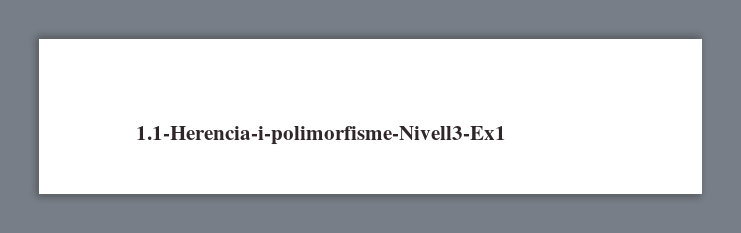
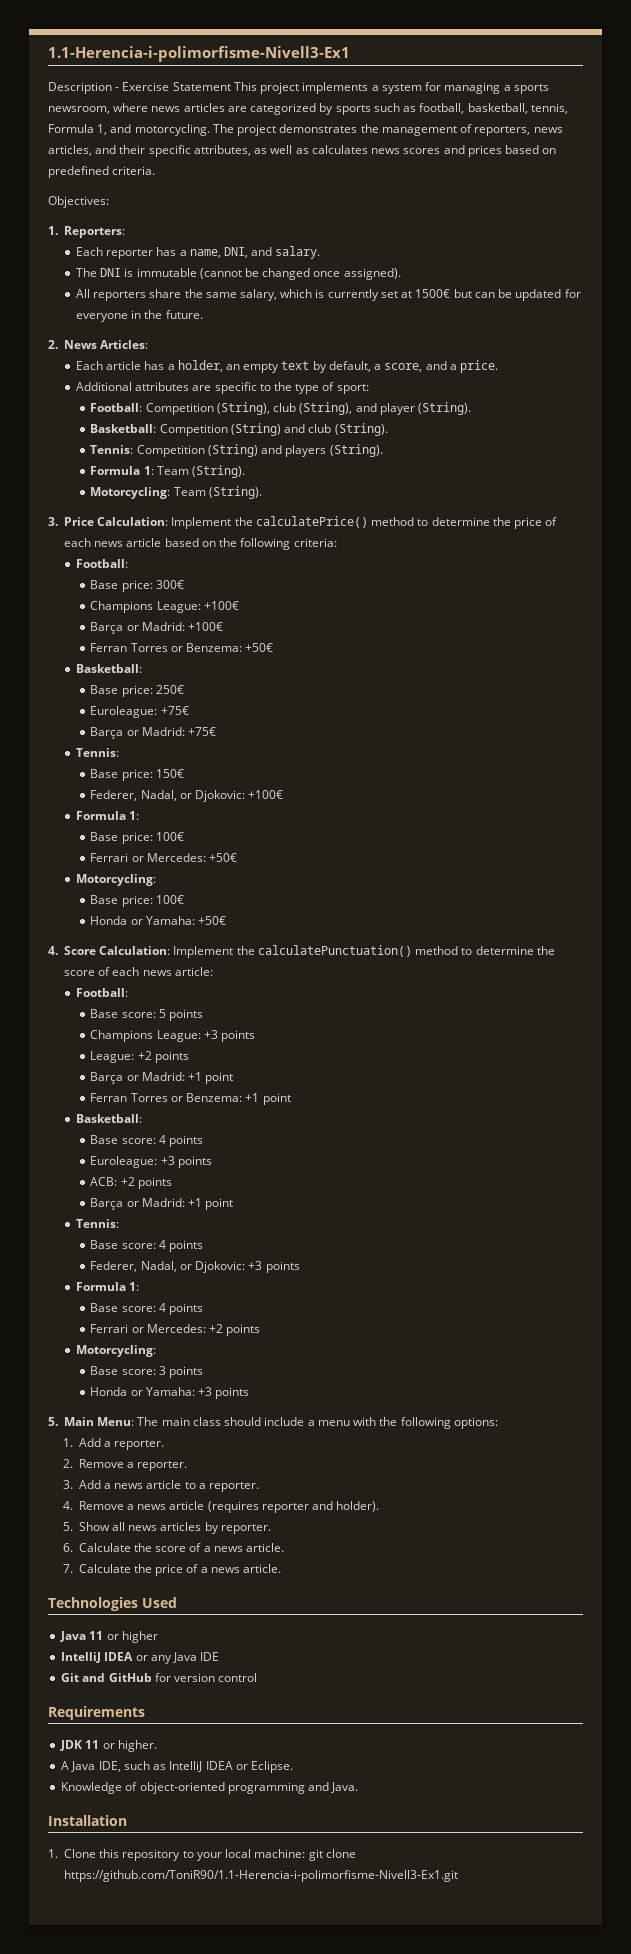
(506, 135) none -> [48,82,549,94] [48,103,568,115] [48,124,563,136] [48,145,557,157] [48,166,156,178] [48,196,109,208] [48,226,125,238] [75,246,321,259] [75,268,401,280] [75,289,581,301] [75,310,203,322] [48,340,149,349] [75,360,499,373] [75,382,369,394] [90,402,472,415] [90,423,388,436] [90,444,383,457] [90,465,246,478] [90,486,262,499] [48,516,558,529] [64,538,337,550] [75,559,128,568] [90,580,184,592] [90,601,239,613] [90,622,224,634] [90,643,274,652] [75,664,142,673] [90,685,184,697] [90,706,189,718] [90,727,217,739] [75,748,119,757] [90,769,184,781] [90,790,284,802] [75,811,140,820] [90,832,184,844] [90,853,238,862] [75,874,156,886] [90,895,184,907] [90,916,227,925] [48,945,555,958] [64,967,213,976] [75,988,128,997] [90,1009,204,1021] [90,1030,256,1042] [90,1051,189,1063] [90,1072,234,1084] [90,1093,291,1105] [75,1114,142,1123] [90,1135,204,1147] [90,1156,212,1168] [90,1177,172,1189] [90,1198,234,1210] [75,1219,119,1228] [90,1240,204,1252] [90,1261,300,1273] [75,1282,140,1291] [90,1303,204,1315] [90,1324,261,1336] [75,1345,156,1357] [90,1366,204,1378] [90,1387,250,1399] [48,1417,498,1429] [62,1438,165,1450] [62,1459,188,1471] [62,1480,260,1492] [62,1501,380,1513] [62,1522,271,1534] [62,1543,285,1552] [62,1564,282,1576] [48,1597,177,1611] [60,1631,158,1643] [61,1652,220,1664] [61,1673,258,1682] [48,1706,145,1720] [60,1740,157,1752] [61,1761,294,1773] [61,1782,359,1794] [48,1815,127,1826] [48,1849,356,1861] [64,1870,458,1882] // Description - Exercise Statement This project implements a system for managing a sports newsroom, where news articles are categorized by sports such as football, basketball, tennis, Formula 1, and motorcycling. The project demonstrates the management of reporters, news articles, and their specific attributes, as well as calculates news scores and prices based on predefined criteria. // Objectives: // 1. Reporters: // Each reporter has a name, DNI, and salary. // The DNI is immutable (cannot be changed once assigned). // All reporters share the same salary, which is currently set at 1500€ but can be updated for everyone in the future. // 2. News Articles: // Each article has a holder, an empty text by default, a score, and a price. // Additional attributes are specific to the type of sport: // Football: Competition (String), club (String), and player (String). // Basketball: Competition (String) and club (String). // Tennis: Competition (String) and players (String). // Formula 1: Team (String). // Motorcycling: Team (String). // 3. Price Calculation: Implement the calculatePrice() method to determine the price of each news article based on the following criteria: // Football: // Base price: 300€ // Champions League: +100€ // Barça or Madrid: +100€ // Ferran Torres or Benzema: +50€ // Basketball: // Base price: 250€ // Euroleague: +75€ // Barça or Madrid: +75€ // Tennis: // Base price: 150€ // Federer, Nadal, or Djokovic: +100€ // Formula 1: // Base price: 100€ // Ferrari or Mercedes: +50€ // Motorcycling: // Base price: 100€ // Honda or Yamaha: +50€ // 4. Score Calculation: Implement the calculatePunctuation() method to determine the score of each news article: // Football: // Base score: 5 points // Champions League: +3 points // League: +2 points // Barça or Madrid: +1 point // Ferran Torres or Benzema: +1 point // Basketball: // Base score: 4 points // Euroleague: +3 points // ACB: +2 points // Barça or Madrid: +1 point // Tennis: // Base score: 4 points // Federer, Nadal, or Djokovic: +3 points // Formula 1: // Base score: 4 points // Ferrari or Mercedes: +2 points // Motorcycling: // Base score: 3 points // Honda or Yamaha: +3 points // 5. Main Menu: The main class should include a menu with the following options: // 1. Add a reporter. // 2. Remove a reporter. // 3. Add a news article to a reporter. // 4. Remove a news article (requires reporter and holder). // 5. Show all news articles by reporter. // 6. Calculate the score of a news article. // 7. Calculate the price of a news article. // Technologies Used // Java 11 or higher // IntelliJ IDEA or any Java IDE // Git and GitHub for version control // Requirements // JDK 11 or higher. // A Java IDE, such as IntelliJ IDEA or Eclipse. // Knowledge of object-oriented programming and Java. // Installation // 1. Clone this repository to your local machine: git clone https://github.com/ToniR90/1.1-Herencia-i-polimorfisme-Nivell3-Ex1.git

